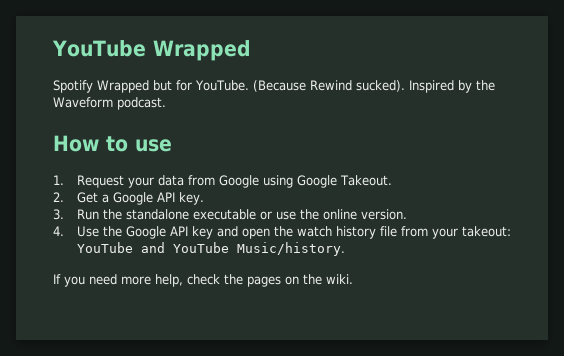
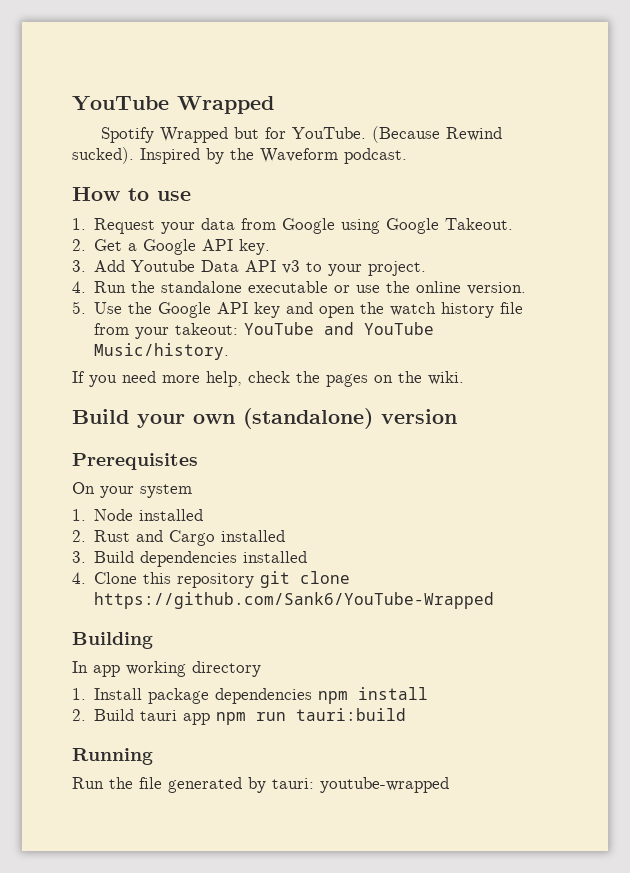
(64, 214) none -> [94,260,427,276] [72,281,86,293] Add Youtube Data API v3 to your project. // 4.
[53,226,64,236] 4. -> [72,301,86,314] 5.
(353, 279) none -> [72,408,457,429] [72,453,198,470] [72,482,192,498] [72,509,204,521] [72,530,286,546] [72,551,308,567] [72,571,351,588] [94,592,495,609] [72,632,153,649] [72,661,261,677] [72,687,429,704] [72,708,407,725] [72,748,153,765] [72,777,449,793] // Build your own (standalone) version // Prerequisites // On your system // 1. Node installed // 2. Rust and Cargo installed // 3. Build dependencies installed // 4. Clone this repository git clone https://github.com/Sank6/YouTube-Wrapped // Building // In app working directory // 1. Install package dependencies npm install // 2. Build tauri app npm run tauri:build // Running // Run the file generated by tauri: youtube-wrapped

